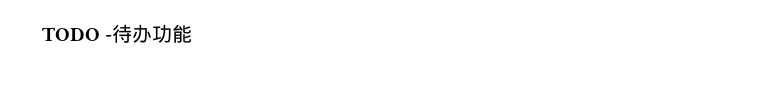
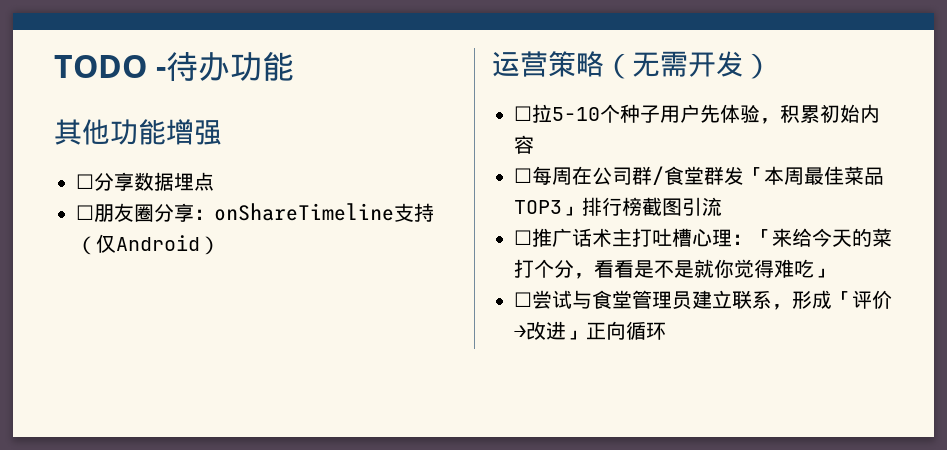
(193, 33) none -> [54,119,222,145] [76,172,214,191] [76,203,434,222] [76,234,220,255] [492,51,772,79] [514,104,880,124] [514,135,534,154] [514,166,884,185] [514,197,722,216] [514,228,892,247] [514,259,834,279] [514,290,892,310] [514,321,666,340] // 其他功能增强 // ☐分享数据埋点 // ☐朋友圈分享：onShareTimeline支持（仅Android） // 运营策略（无需开发） // ☐拉5-10个种子用户先体验，积累初始内容 // ☐每周在公司群/食堂群发「本周最佳菜品TOP3」排行榜截图引流 // ☐推广话术主打吐槽心理：「来给今天的菜打个分，看看是不是就你觉得难吃」 // ☐尝试与食堂管理员建立联系，形成「评价→改进」正向循环

